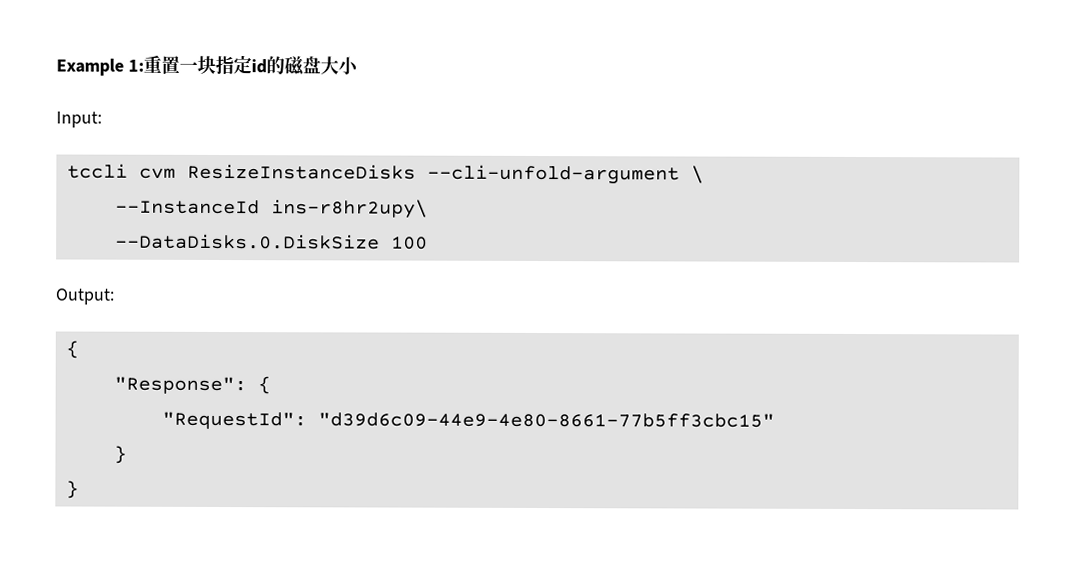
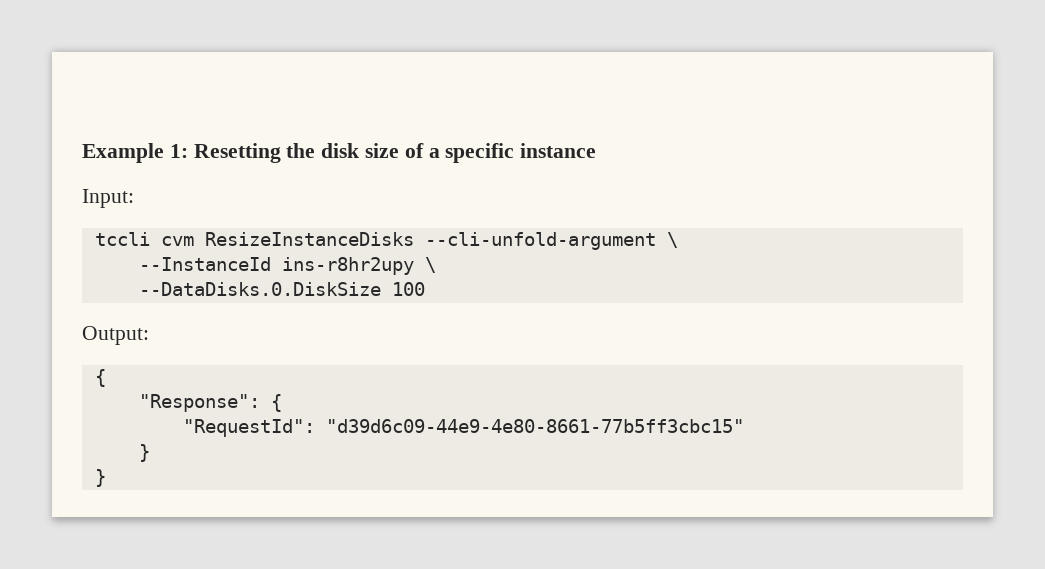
[142,55,359,76] 重置一块指定id的磁盘大小 -> [193,143,597,163] Resetting the disk size of a specific instance
[270,199,428,219] ins-r8hr2upy\ -> [281,257,436,275] ins-r8hr2upy \

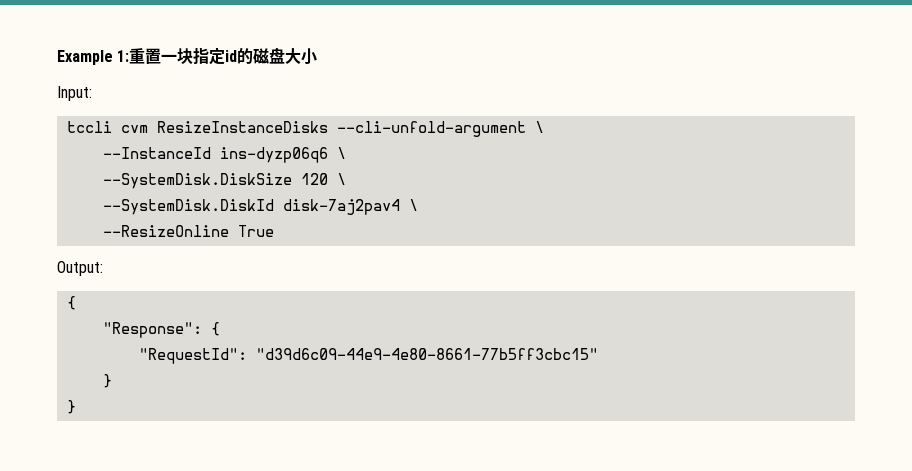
[193,143,597,163] Resetting the disk size of a specific instance -> [129,47,318,65] 重置一块指定id的磁盘大小
[281,257,436,275] [138,282,425,296] ins-r8hr2upy \ // --DataDisks.0.DiskSize 100 -> [219,147,346,163] [102,173,346,189] [102,199,418,215] [102,225,274,237] ins-dyzp06q6 \ // --SystemDisk.DiskSize 120 \ // --SystemDisk.DiskId disk-7aj2pav4 \ // --ResizeOnline True

